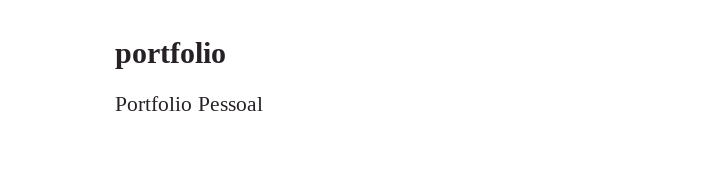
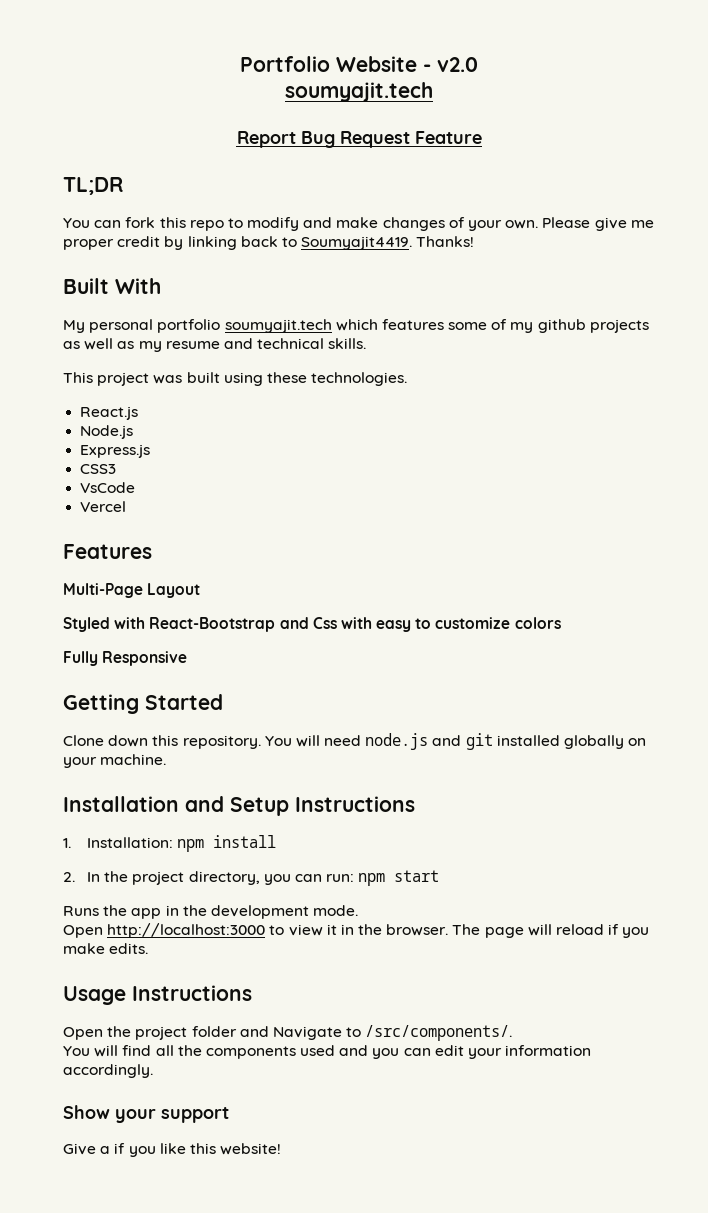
[115,42,226,69] [115,96,263,111] portfolio // Portfolio Pessoal -> [240,56,478,72] [285,82,433,102] [236,131,482,148] [63,177,123,195] [63,217,654,231] [63,236,475,250] [63,278,161,294] [63,319,649,333] [63,338,367,352] [63,372,408,386] [80,406,139,420] [80,425,134,439] [80,444,151,458] [80,464,117,474] [80,482,136,493] [80,501,127,512] [63,544,152,559] [63,583,201,598] [63,617,561,632] [63,651,188,666] [63,694,223,714] [63,733,647,750] [63,754,167,768] [63,796,415,816] [63,835,277,852] [63,870,440,886] [63,905,359,919] [63,923,650,938] [63,943,149,954] [63,985,252,1005] [63,1025,513,1041] [63,1045,592,1059] [63,1064,153,1078] [63,1105,229,1123] [63,1143,282,1157] Portfolio Website - v2.0 // soumyajit.tech // Report Bug Request Feature // TL;DR // You can fork this repo to modify and make changes of your own. Please give me proper credit by linking back to Soumyajit4419. Thanks! // Built With // My personal portfolio soumyajit.tech which features some of my github projects as well as my resume and technical skills. // This project was built using these technologies. // React.js // Node.js // Express.js // CSS3 // VsCode // Vercel // Features // Multi-Page Layout // Styled with React-Bootstrap and Css with easy to customize colors // Fully Responsive // Getting Started // Clone down this repository. You will need node.js and git installed globally on your machine. // Installation and Setup Instructions // 1. Installation: npm install // 2. In the project directory, you can run: npm start // Runs the app in the development mode. // Open http://localhost:3000 to view it in the browser. The page will reload if you make edits. // Usage Instructions // Open the project folder and Navigate to /src/components/. // You will find all the components used and you can edit your information accordingly. // Show your support // Give a if you like this website!

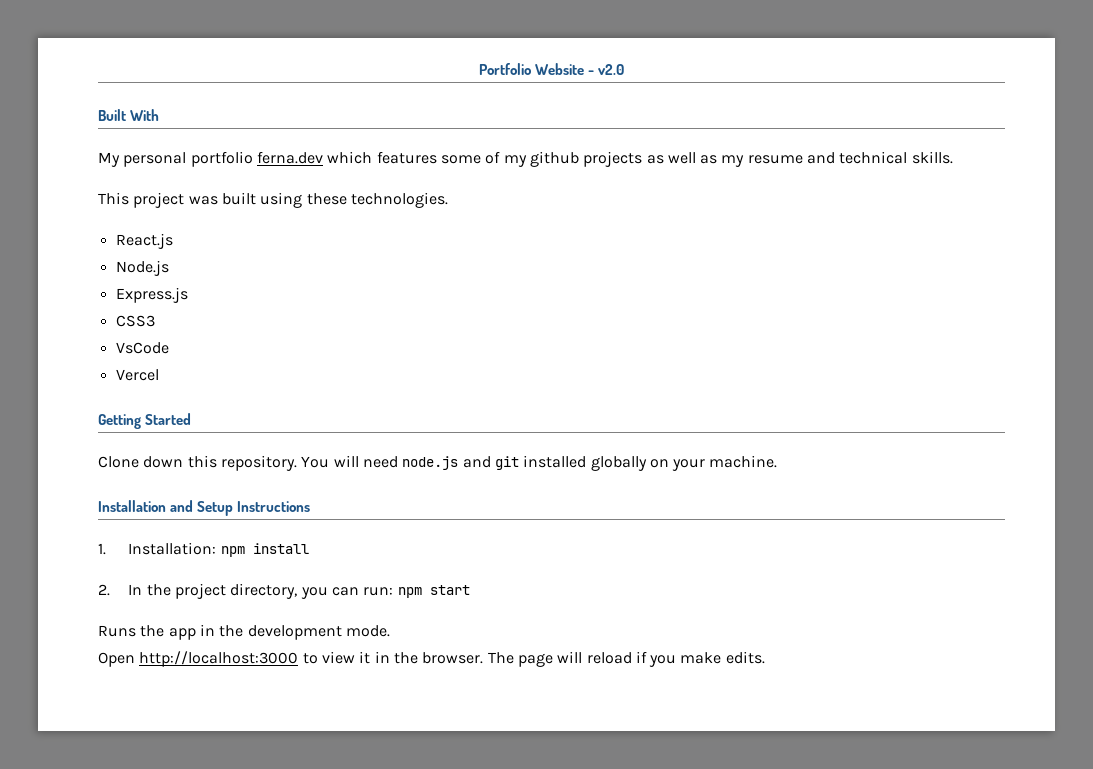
[285,82,433,102] [236,131,482,148] [63,177,123,195] [63,217,654,231] [63,236,475,250] // soumyajit.tech // Report Bug Request Feature // TL;DR // You can fork this repo to modify and make changes of your own. Please give me proper credit by linking back to Soumyajit4419. Thanks! -> (625, 69) none
[224,319,332,333] soumyajit.tech -> [256,151,323,164] ferna.dev
[63,544,152,559] [63,583,201,598] [63,617,561,632] [63,651,188,666] // Features // Multi-Page Layout // Styled with React-Bootstrap and Css with easy to customize colors // Fully Responsive -> (159, 375) none
[63,985,252,1005] [63,1025,513,1041] [63,1045,592,1059] [63,1064,153,1078] [63,1105,229,1123] [63,1143,282,1157] // Usage Instructions // Open the project folder and Navigate to /src/components/. // You will find all the components used and you can edit your information accordingly. // Show your support // Give a if you like this website! -> (765, 657) none

